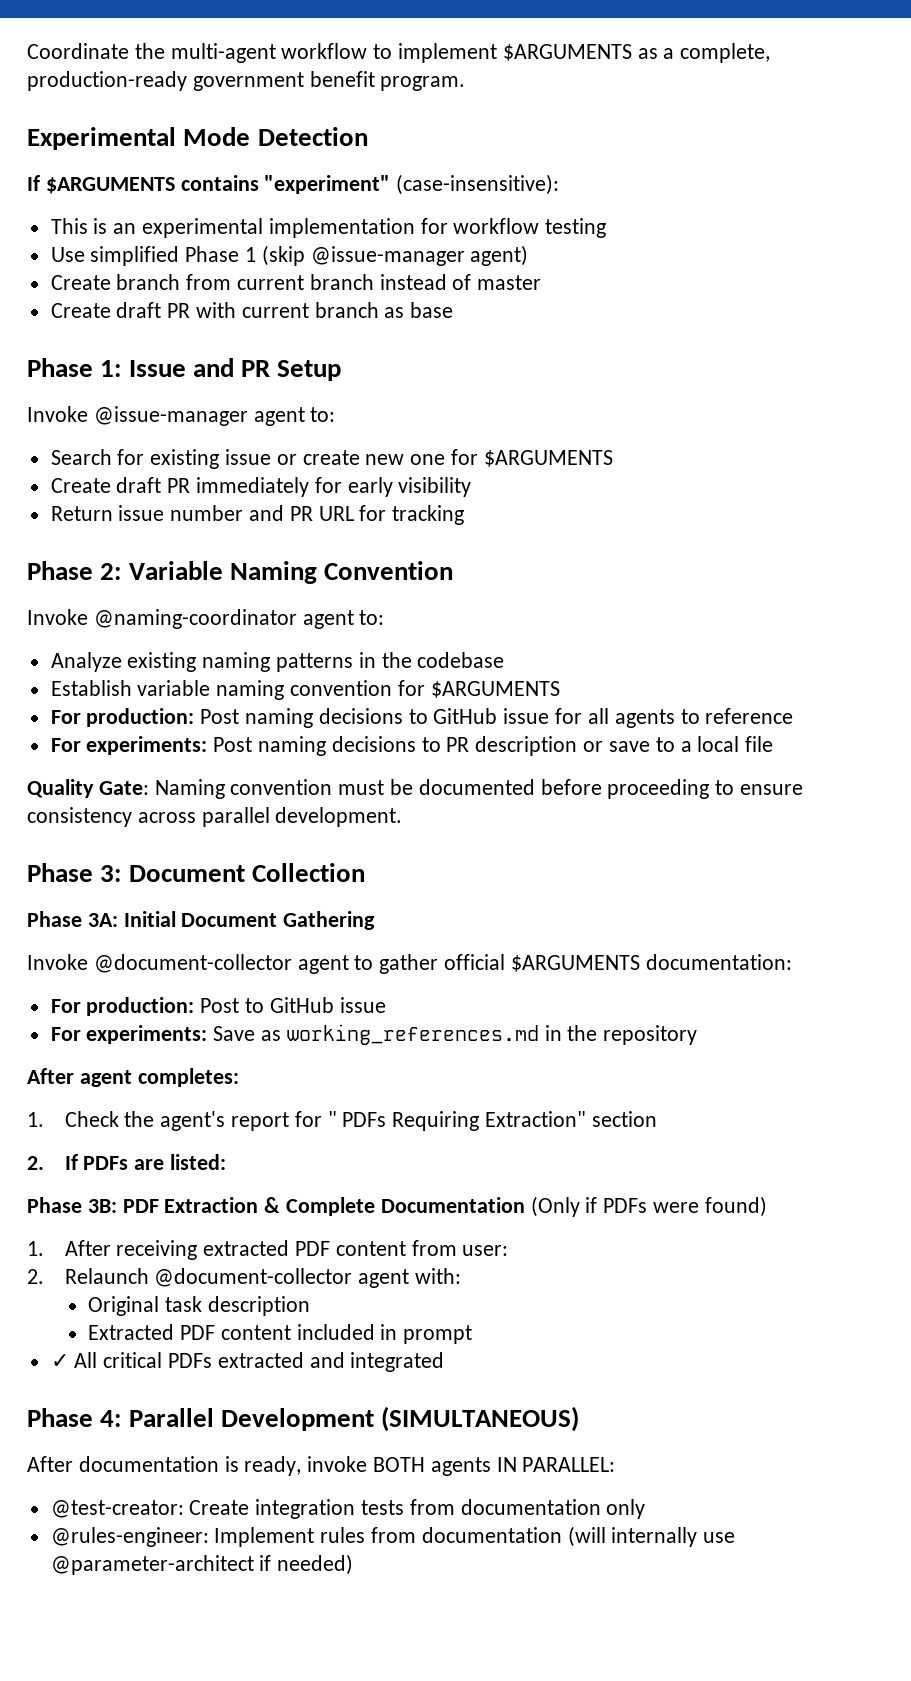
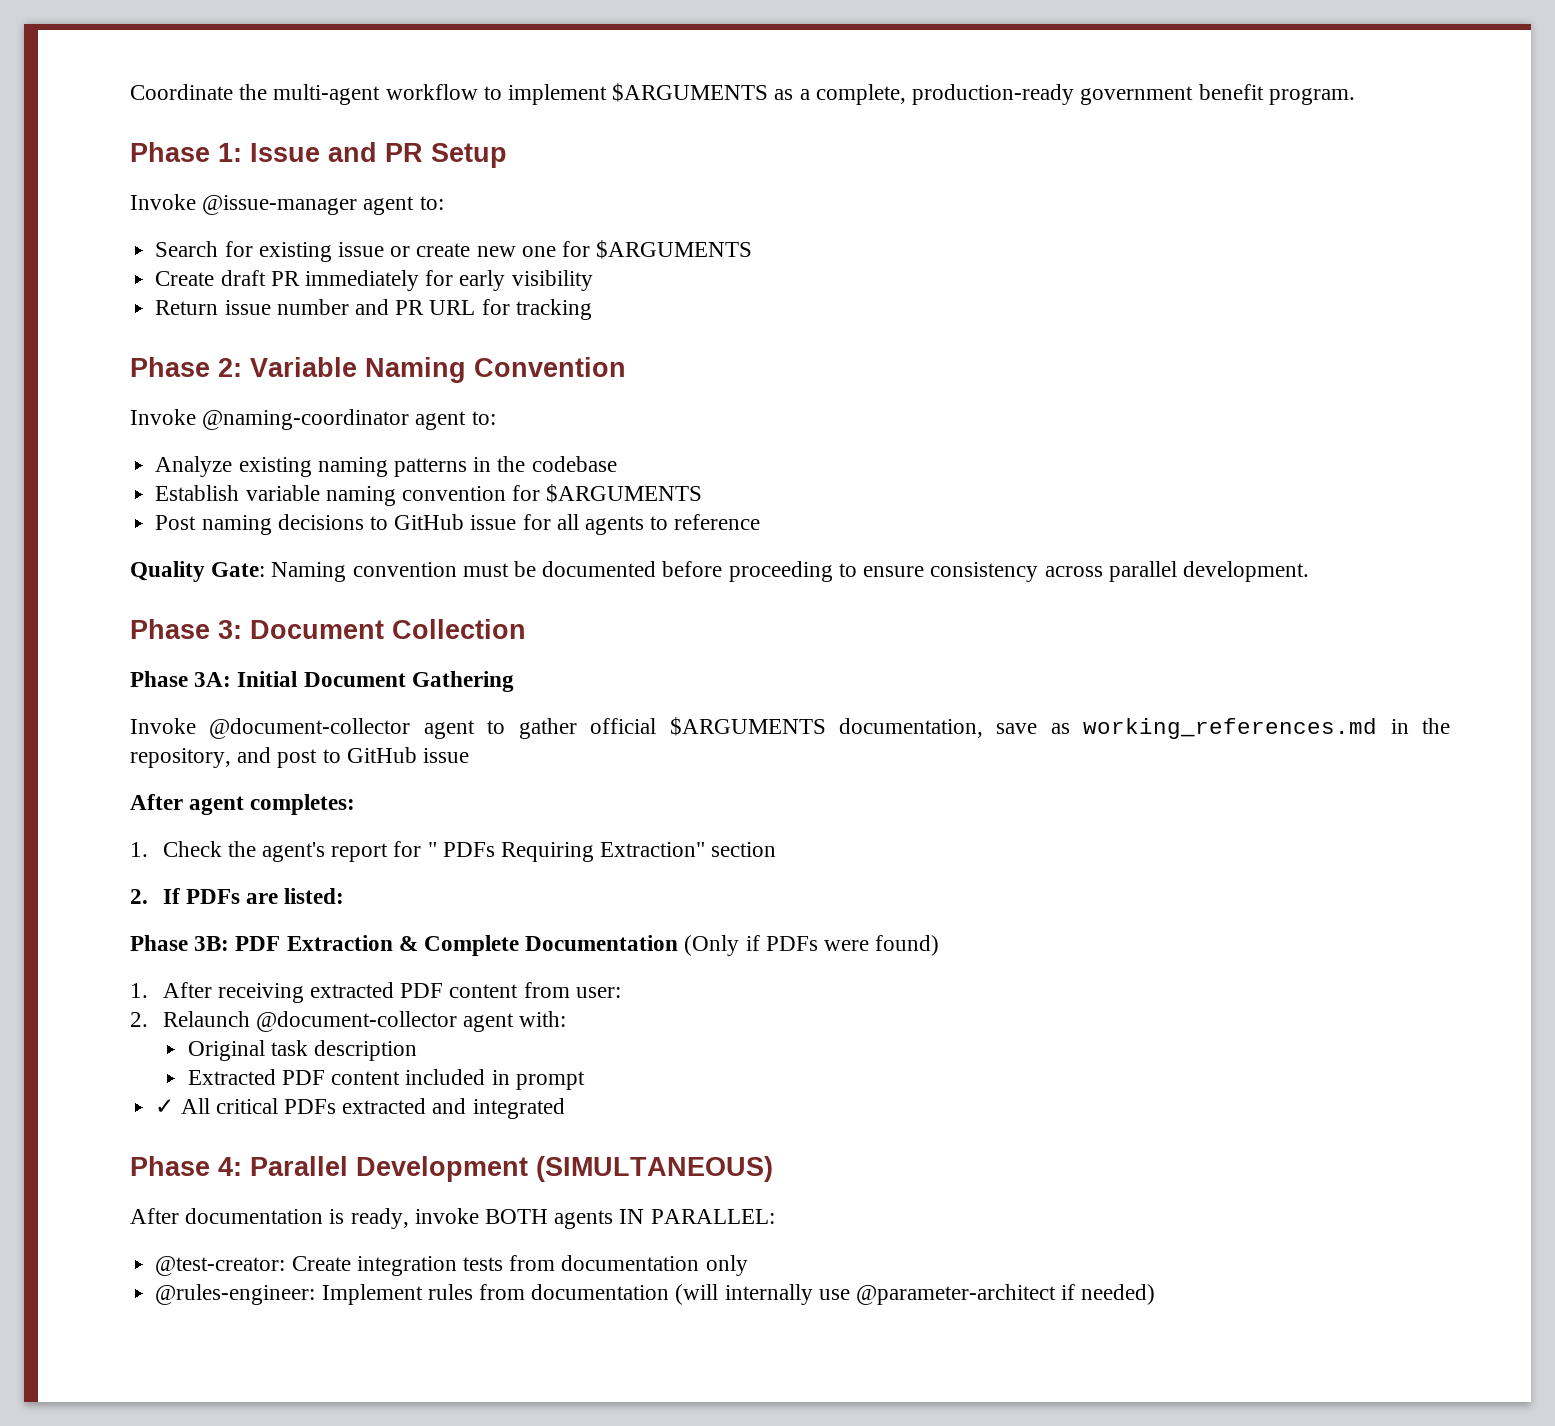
[27,127,368,150] [27,174,560,195] [50,218,607,238] [50,245,529,266] [50,274,542,290] [50,302,454,318] // Experimental Mode Detection // If $ARGUMENTS contains "experiment" (case-insensitive): // This is an experimental implementation for workflow testing // Use simplified Phase 1 (skip @issue-manager agent) // Create branch from current branch instead of master // Create draft PR with current branch as base -> (1355, 96) none
[50,708,195,727] For production: -> (703, 493) none
[50,736,774,756] // For experiments: Post naming decisions to PR description or save to a local file -> (761, 522) none
[645,954,792,970] [50,997,386,1016] [50,1024,698,1045] documentation: // For production: Post to GitHub issue // For experiments: Save as working_references.md in the repository -> [838,718,1450,739] [130,747,470,768] documentation, save as working_references.md in the repository, and post to GitHub issue

